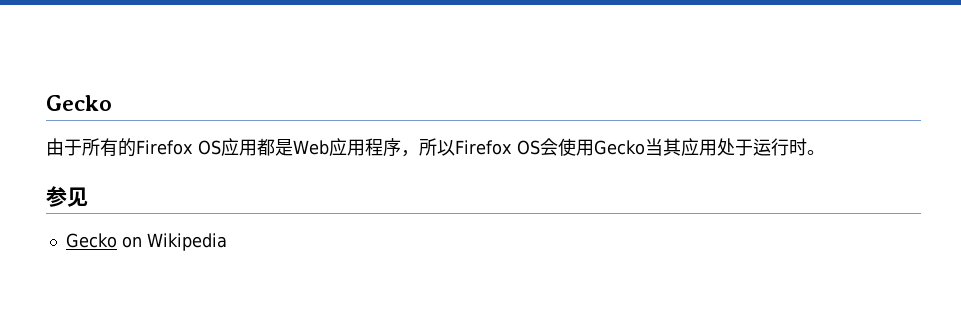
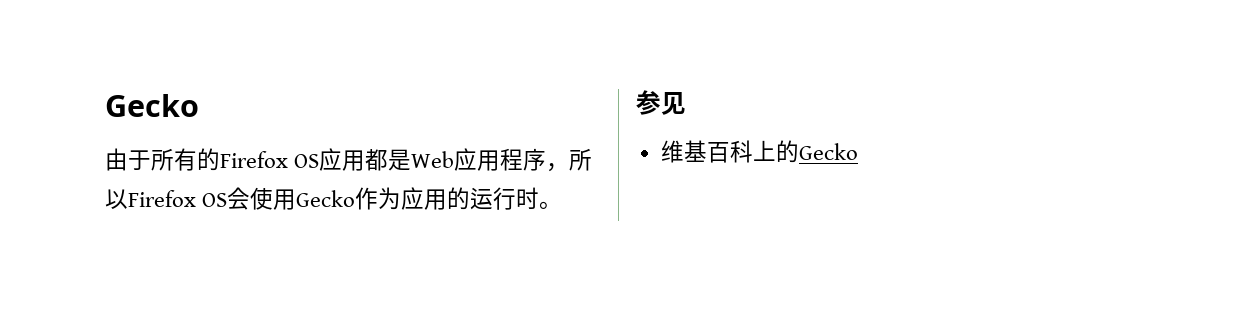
[644,138,753,156] 当其应用处于 -> [355,187,471,210] 作为应用的
[65,233,227,251] Gecko on Wikipedia -> [660,140,858,163] 维基百科上的Gecko

